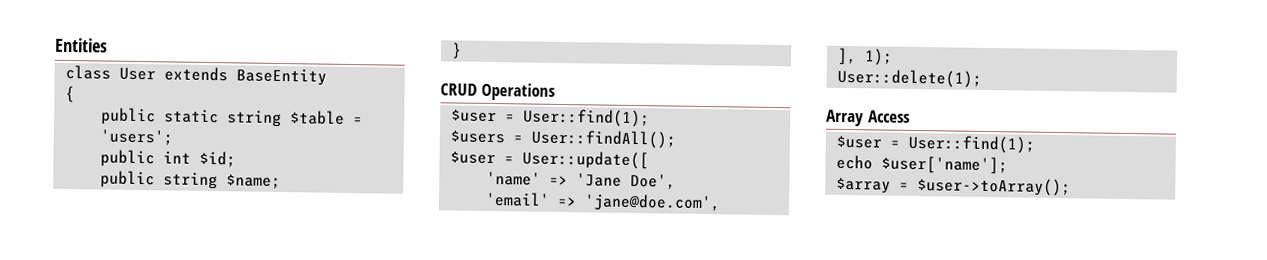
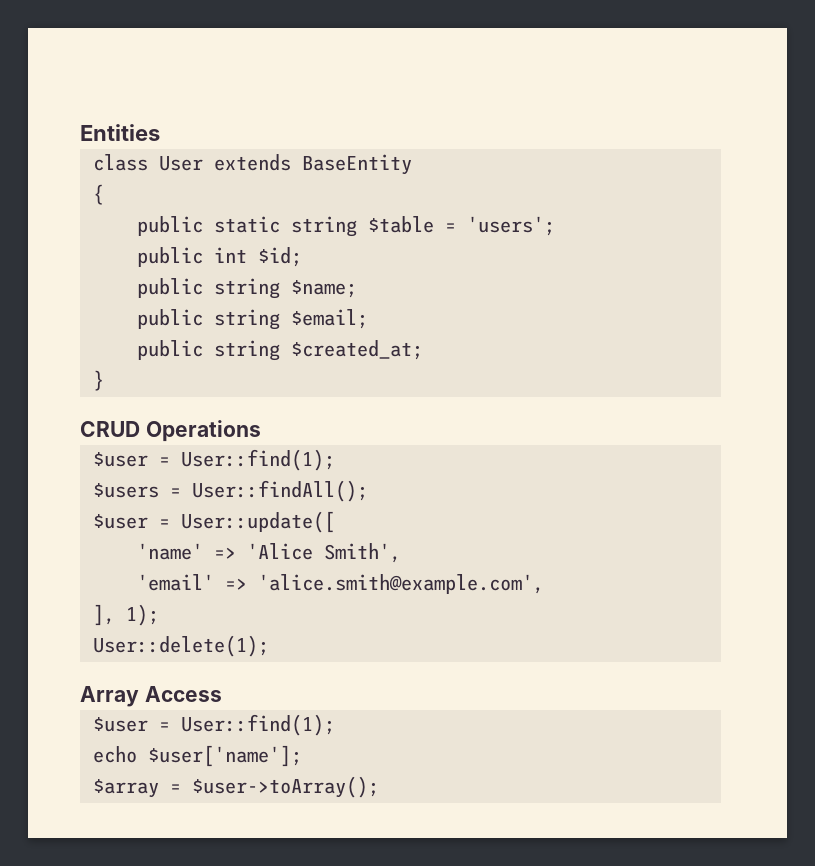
(281, 182) none -> [136,309,368,330] [136,340,423,361] // public string $email; // public string $created_at;
[575,173,676,190] 'Jane Doe', -> [246,543,401,563] 'Alice Smith',
[583,193,721,212] 'jane@doe.com', -> [257,574,544,594] 'alice.smith@example.com',

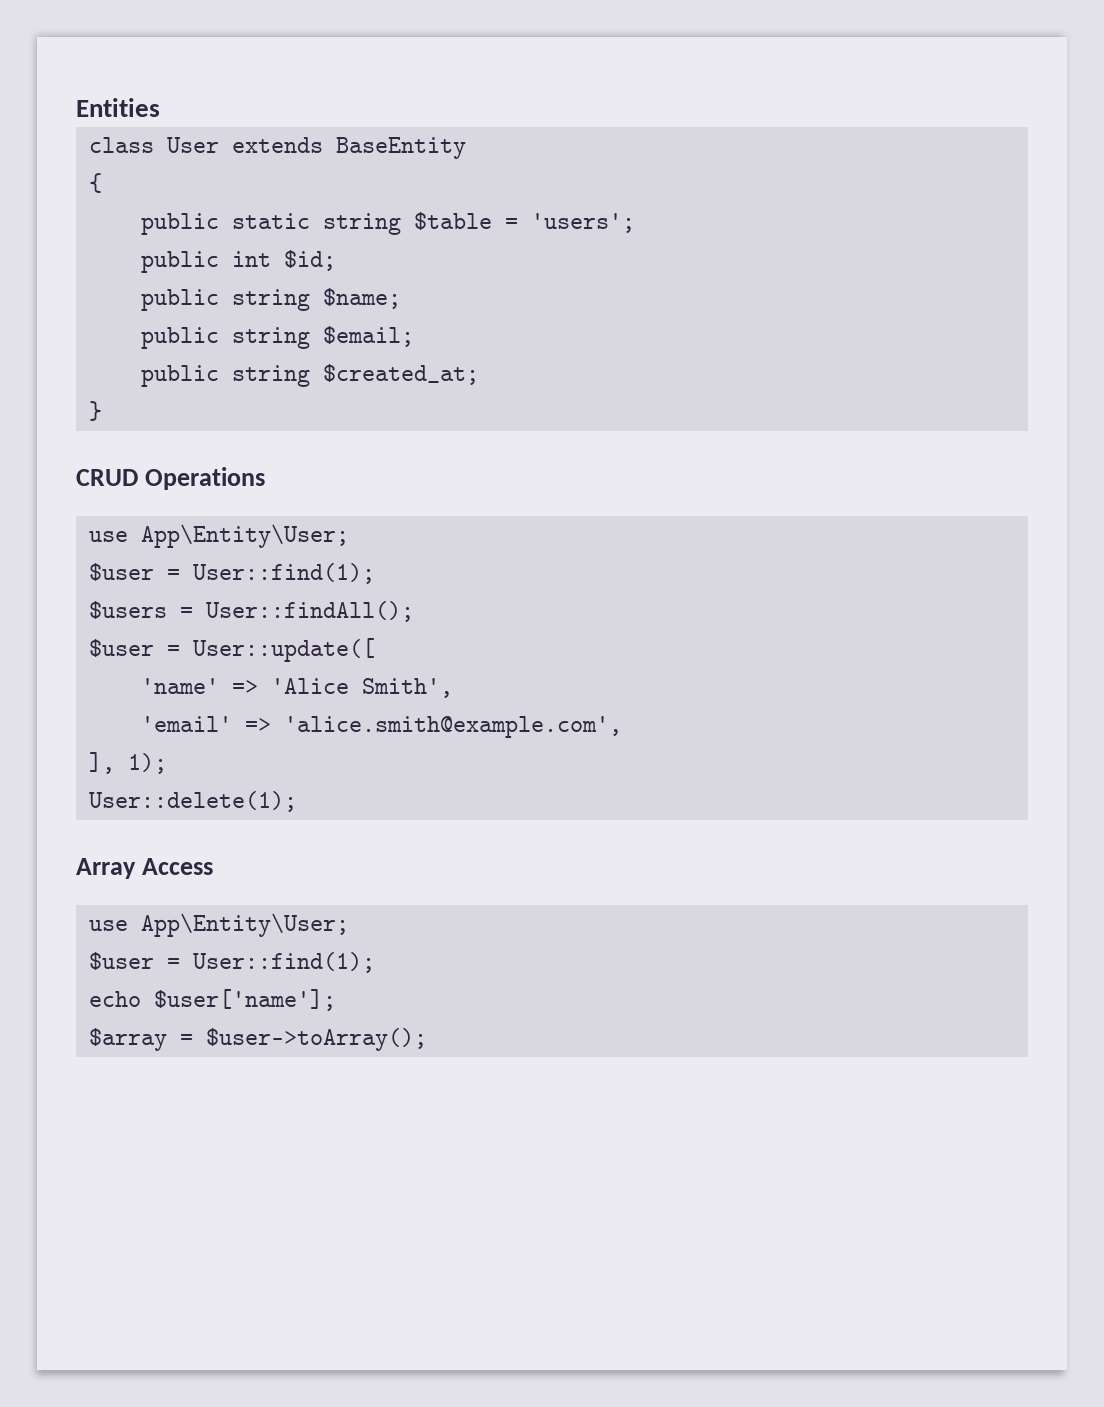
(261, 431) none -> [89,524,350,548] // use App\Entity\User;
(222, 694) none -> [89,913,350,937] // use App\Entity\User;

